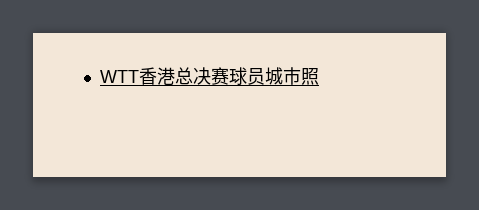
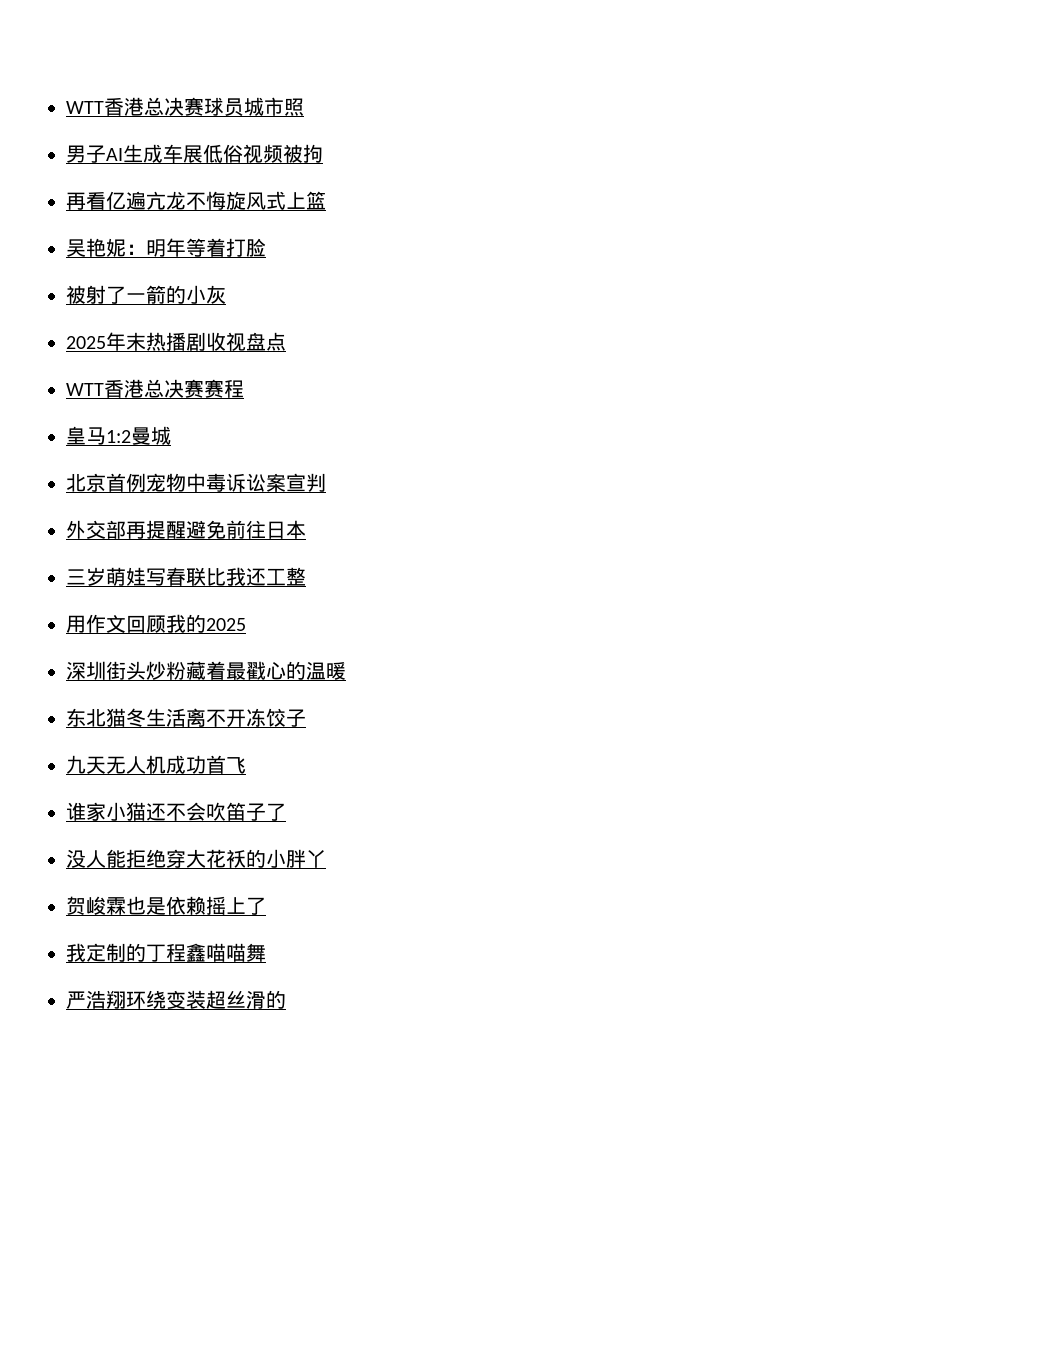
(319, 76) none -> [66,144,323,164] [66,191,326,210] [66,238,266,257] [66,285,226,304] [66,332,286,352] [66,379,244,398] [66,426,171,445] [66,473,326,492] [66,520,306,539] [66,567,306,586] [66,614,246,633] [66,661,346,680] [66,708,306,727] [66,755,246,774] [66,802,286,821] [66,849,326,868] [66,896,266,915] [66,943,266,962] [66,990,286,1009] // 男子AI生成车展低俗视频被拘 // 再看亿遍亢龙不悔旋风式上篮 // 吴艳妮：明年等着打脸 // 被射了一箭的小灰 // 2025年末热播剧收视盘点 // WTT香港总决赛赛程 // 皇马1:2曼城 // 北京首例宠物中毒诉讼案宣判 // 外交部再提醒避免前往日本 // 三岁萌娃写春联比我还工整 // 用作文回顾我的2025 // 深圳街头炒粉藏着最戳心的温暖 // 东北猫冬生活离不开冻饺子 // 九天无人机成功首飞 // 谁家小猫还不会吹笛子了 // 没人能拒绝穿大花袄的小胖丫 // 贺峻霖也是依赖摇上了 // 我定制的丁程鑫喵喵舞 // 严浩翔环绕变装超丝滑的

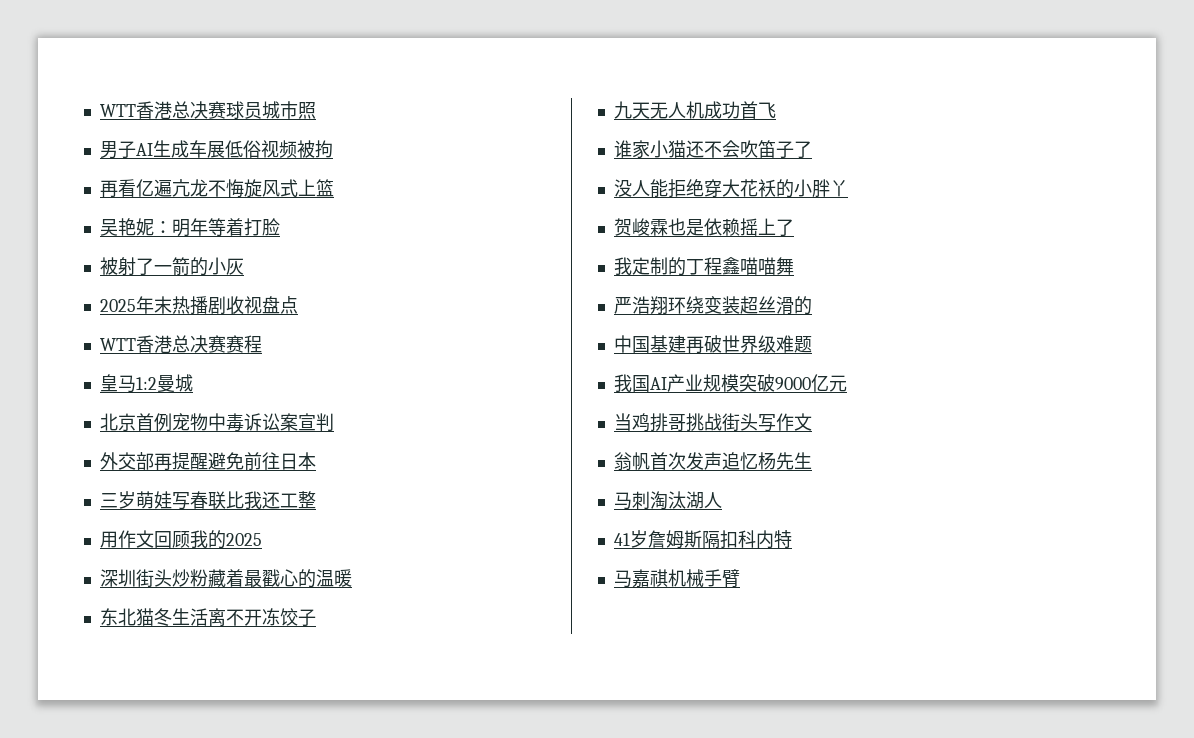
(286, 999) none -> [613,335,812,354] [613,374,847,392] [613,413,812,432] [613,452,812,470] [613,491,722,510] [613,530,792,549] [613,569,740,588] // 中国基建再破世界级难题 // 我国AI产业规模突破9000亿元 // 当鸡排哥挑战街头写作文 // 翁帆首次发声追忆杨先生 // 马刺淘汰湖人 // 41岁詹姆斯隔扣科内特 // 马嘉祺机械手臂

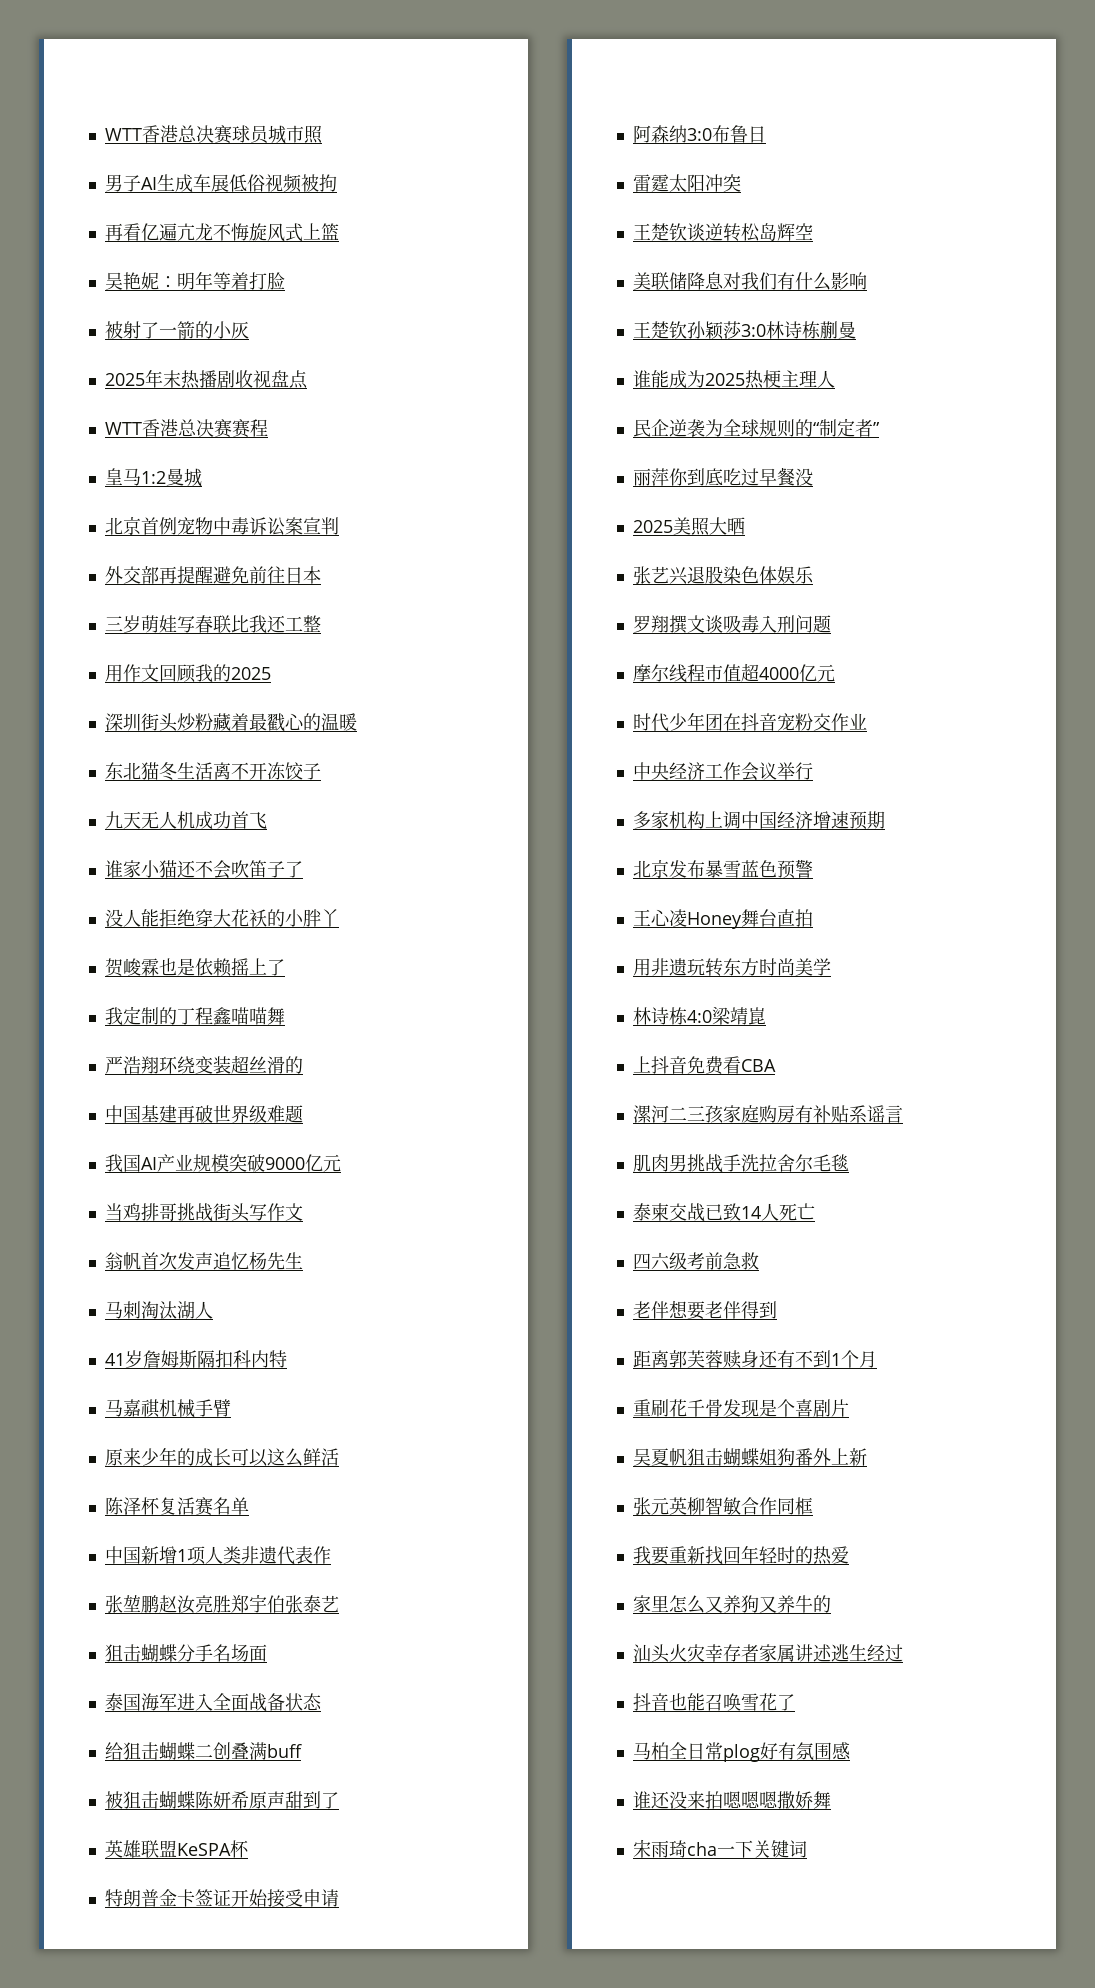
(740, 578) none -> [104,1447,339,1467] [104,1497,249,1516] [104,1546,331,1565] [104,1594,339,1614] [104,1644,267,1662] [104,1693,322,1712] [104,1742,302,1760] [104,1791,339,1809] [104,1840,249,1858] [104,1889,339,1908] [632,125,766,143] [632,174,741,192] [632,223,813,242] [632,272,867,291] [632,321,856,340] [632,370,835,389] [632,418,880,438] [632,467,813,486] [632,517,745,536] [632,566,814,585] [632,615,831,634] [632,663,835,683] [632,712,867,732] [632,762,813,781] [632,811,885,830] [632,859,813,879] [632,909,813,929] [632,958,831,977] [632,1006,766,1025] [632,1056,776,1075] [632,1105,903,1124] [632,1154,849,1173] [632,1203,815,1222] [632,1252,759,1270] [632,1300,777,1320] [632,1350,877,1369] [632,1399,849,1417] [632,1448,867,1466] [632,1497,813,1515] [632,1545,849,1565] [632,1595,831,1614] [632,1644,903,1663] [632,1693,795,1711] [632,1742,851,1762] [632,1791,831,1809] [632,1839,807,1858] // 原来少年的成长可以这么鲜活 // 陈泽杯复活赛名单 // 中国新增1项人类非遗代表作 // 张堃鹏赵汝亮胜郑宇伯张泰艺 // 狙击蝴蝶分手名场面 // 泰国海军进入全面战备状态 // 给狙击蝴蝶二创叠满buff // 被狙击蝴蝶陈妍希原声甜到了 // 英雄联盟KeSPA杯 // 特朗普金卡签证开始接受申请 // 阿森纳3:0布鲁日 // 雷霆太阳冲突 // 王楚钦谈逆转松岛辉空 // 美联储降息对我们有什么影响 // 王楚钦孙颖莎3:0林诗栋蒯曼 // 谁能成为2025热梗主理人 // 民企逆袭为全球规则的“制定者” // 丽萍你到底吃过早餐没 // 2025美照大晒 // 张艺兴退股染色体娱乐 // 罗翔撰文谈吸毒入刑问题 // 摩尔线程市值超4000亿元 // 时代少年团在抖音宠粉交作业 // 中央经济工作会议举行 // 多家机构上调中国经济增速预期 // 北京发布暴雪蓝色预警 // 王心凌Honey舞台直拍 // 用非遗玩转东方时尚美学 // 林诗栋4:0梁靖崑 // 上抖音免费看CBA // 漯河二三孩家庭购房有补贴系谣言 // 肌肉男挑战手洗拉舍尔毛毯 // 泰柬交战已致14人死亡 // 四六级考前急救 // 老伴想要老伴得到 // 距离郭芙蓉赎身还有不到1个月 // 重刷花千骨发现是个喜剧片 // 吴夏帆狙击蝴蝶姐狗番外上新 // 张元英柳智敏合作同框 // 我要重新找回年轻时的热爱 // 家里怎么又养狗又养牛的 // 汕头火灾幸存者家属讲述逃生经过 // 抖音也能召唤雪花了 // 马柏全日常plog好有氛围感 // 谁还没来拍嗯嗯嗯撒娇舞 // 宋雨琦cha一下关键词

